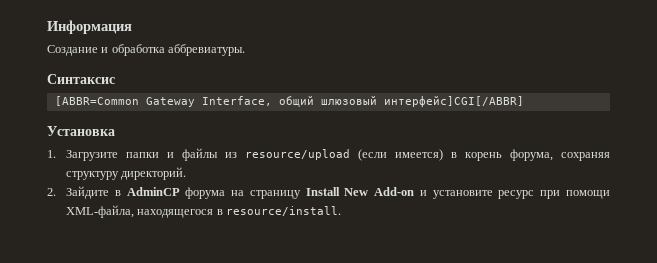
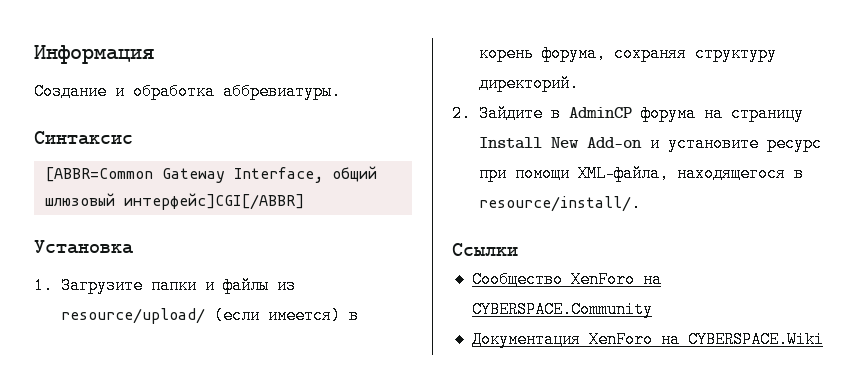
[245,149,351,160] resource/upload -> [61,308,205,324] resource/upload/
[226,206,342,216] resource/install. -> [479,195,641,212] [452,243,518,256] [471,271,661,288] [471,301,653,318] [471,331,824,348] resource/install/. // Ссылки // Сообщество XenForo на CYBERSPACE.Community // Документация XenForo на CYBERSPACE.Wiki

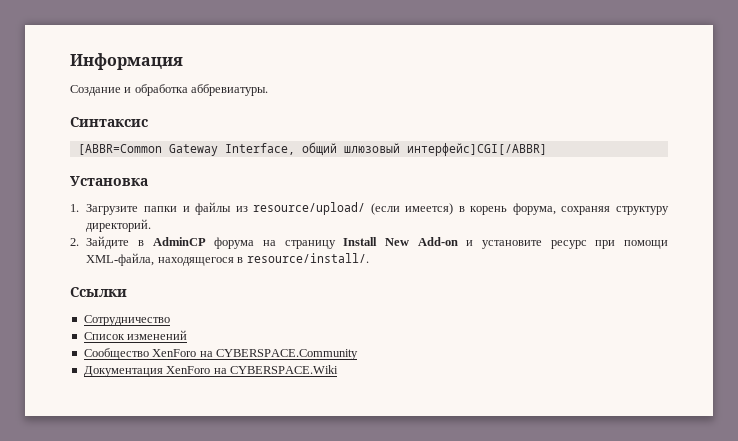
(518, 249) none -> [83,315,170,326] [83,330,188,340] // Сотрудничество // Список изменений

